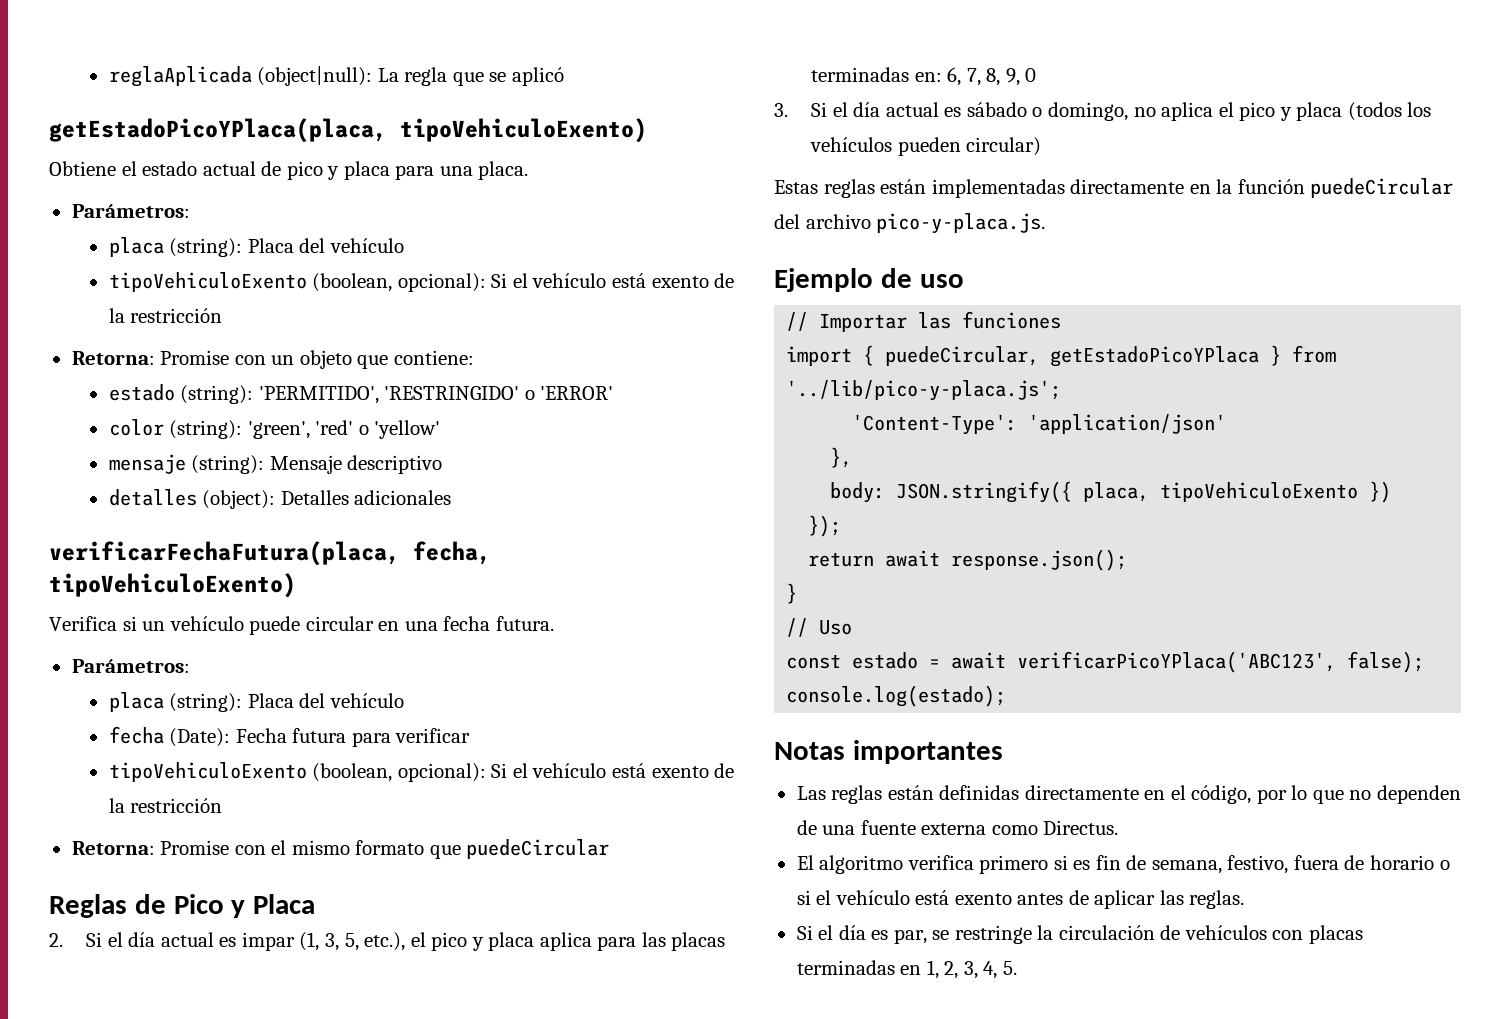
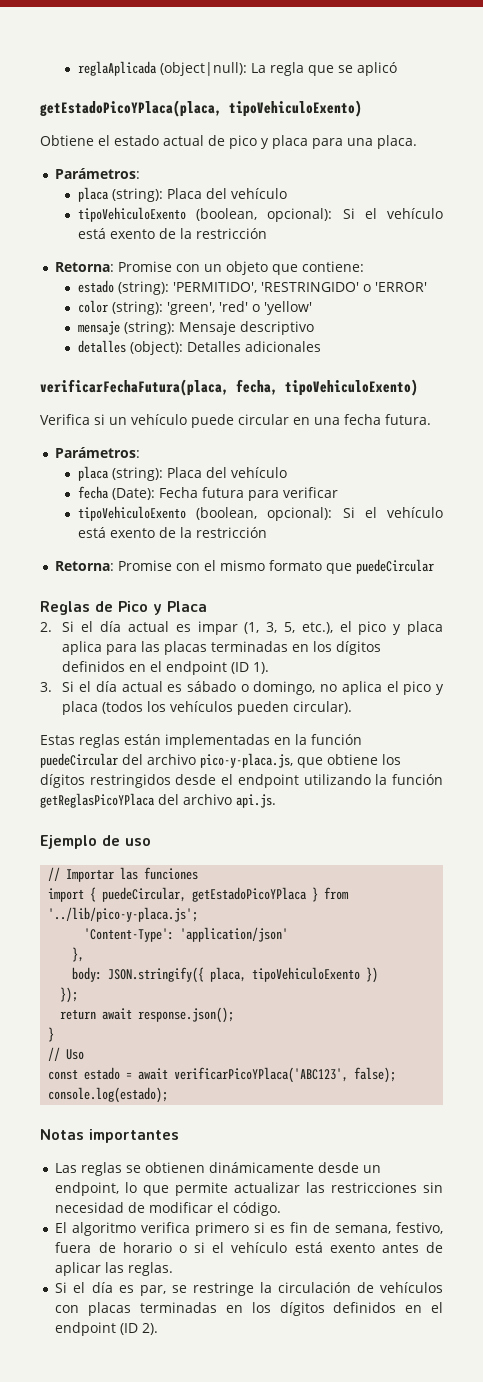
[914,67,1037,86] en: 6, 7, 8, 9, 0 -> [292,641,382,655] [62,661,270,675] en los dígitos definidos en el endpoint (ID 1).
[966,137,1042,156] circular) -> [293,701,353,714] circular).
[1070,179,1185,194] directamente -> (270, 741) none
[876,213,1046,234] pico-y-placa.js. -> [200,753,401,768] [40,774,444,788] [40,793,276,808] pico-y-placa.js, que obtiene los dígitos restringidos desde el endpoint utilizando la función getReglasPicoYPlaca del archivo api.js.
[887,785,1461,804] [796,820,1119,835] están definidas directamente en el código, por lo que no dependen de una fuente externa como Directus. -> [126,1162,382,1173] [55,1182,443,1196] [55,1202,282,1216] se obtienen dinámicamente desde un endpoint, lo que permite actualizar las restricciones sin necesidad de modificar el código.
[926,960,1017,979] 1, 2, 3, 4, 5. -> [251,1302,443,1316] [55,1322,159,1336] los dígitos definidos en el endpoint (ID 2).

